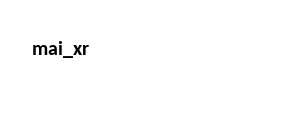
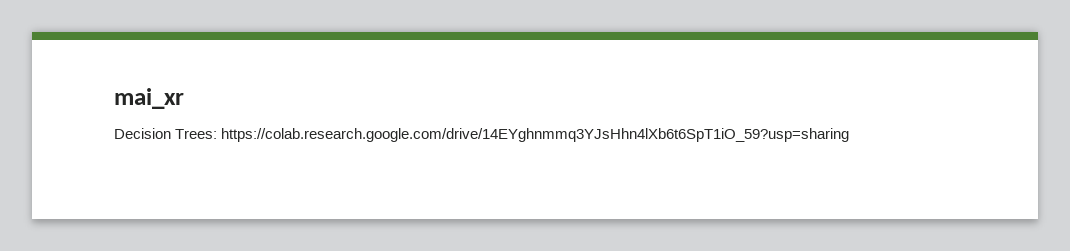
(89, 49) none -> [114,128,850,142] // Decision Trees: https://colab.research.google.com/drive/14EYghnmmq3YJsHhn4lXb6t6SpT1iO_59?usp=sharing

